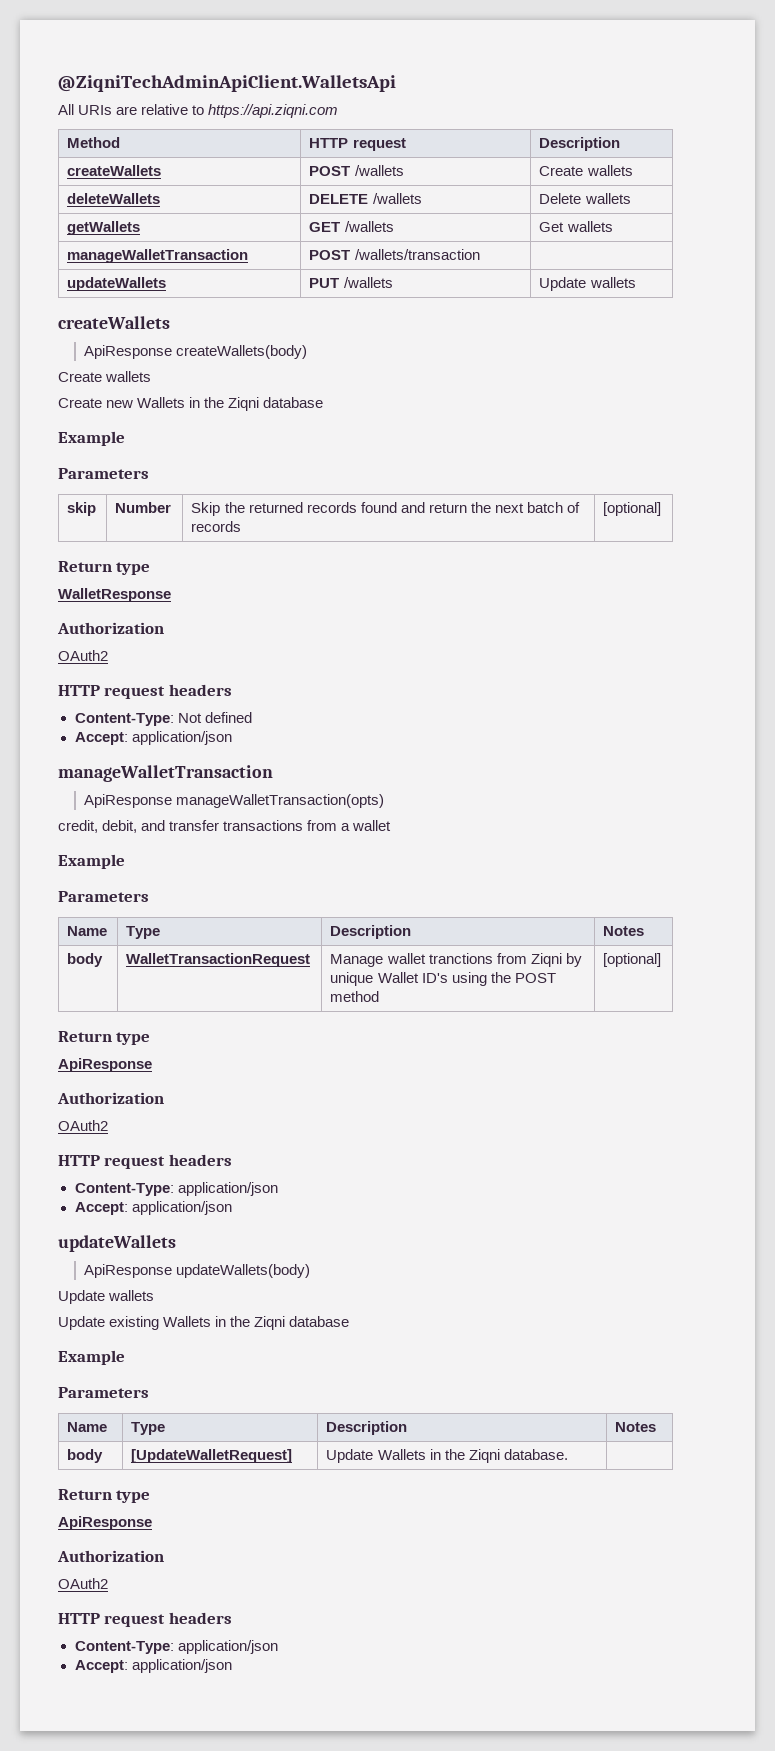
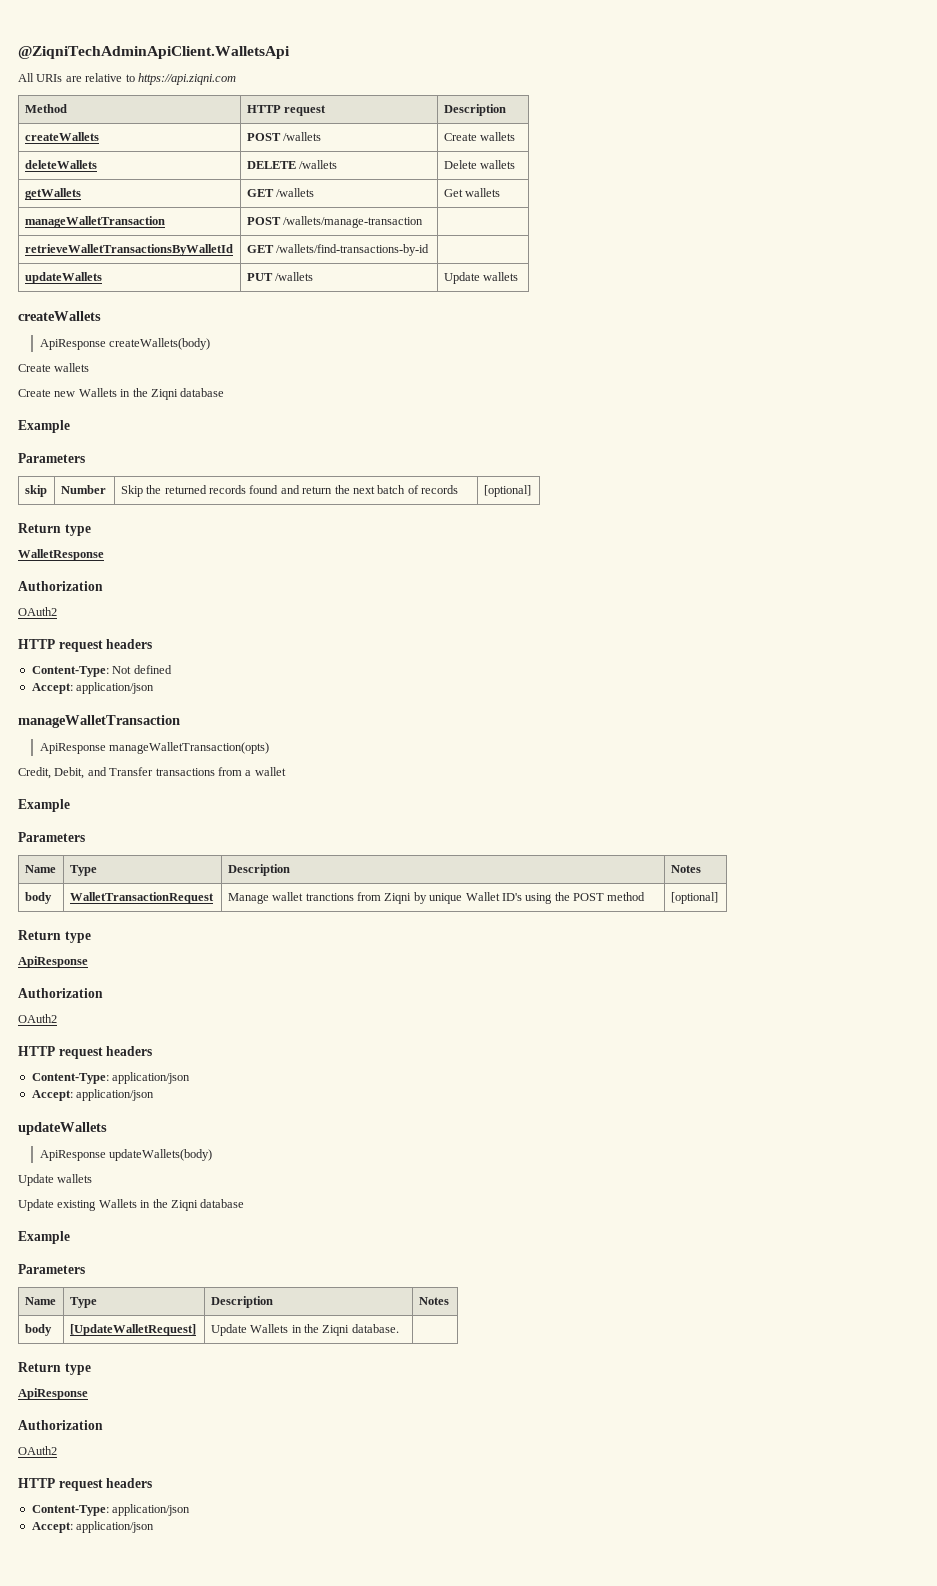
[354,249,480,260] /wallets/transaction -> [283,216,424,228] [24,244,233,256] [246,244,430,256] /wallets/manage-transaction | // retrieveWalletTransactionsByWalletId | GET /wallets/find-transactions-by-id
[58,820,220,833] credit, debit, and transfer -> [18,767,154,779] Credit, Debit, and Transfer

